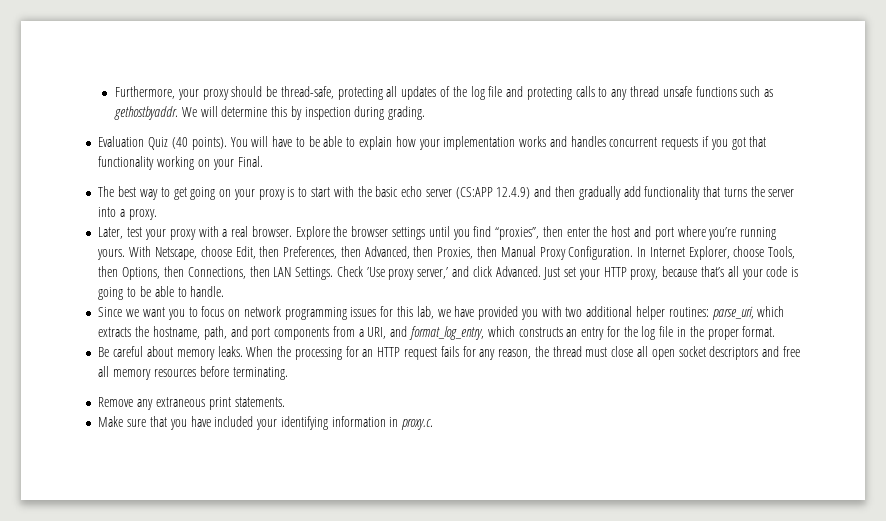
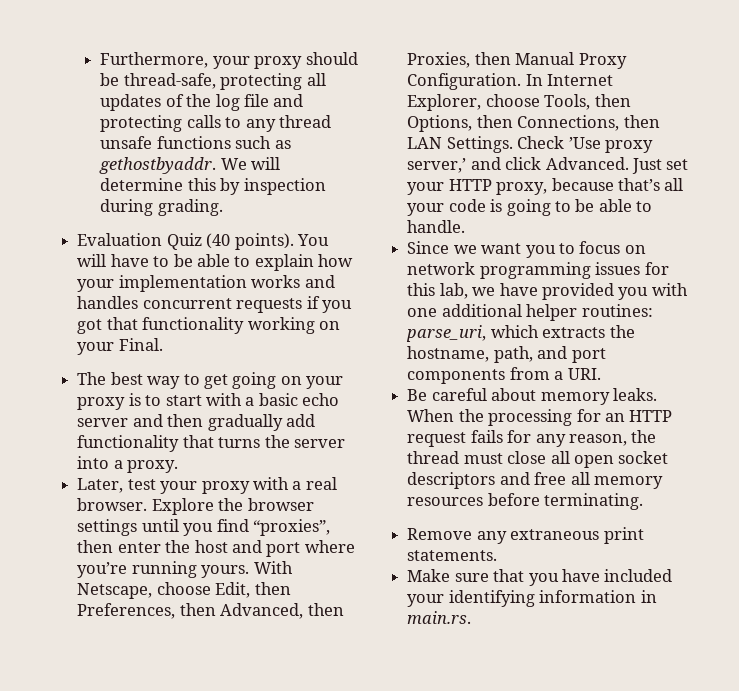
[357,186,372,197] the -> [245,397,255,406] a
[455,187,531,199] (CS:APP 12.4.9) -> (129, 422) none
[565,307,583,317] two -> [407,308,438,317] one
[367,326,776,340] URI, and format_log_entry, which constructs an entry for the log file in the proper format. -> [567,368,601,380] URI.
[401,419,434,430] proxy.c. -> [407,611,472,624] main.rs.

